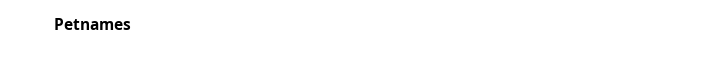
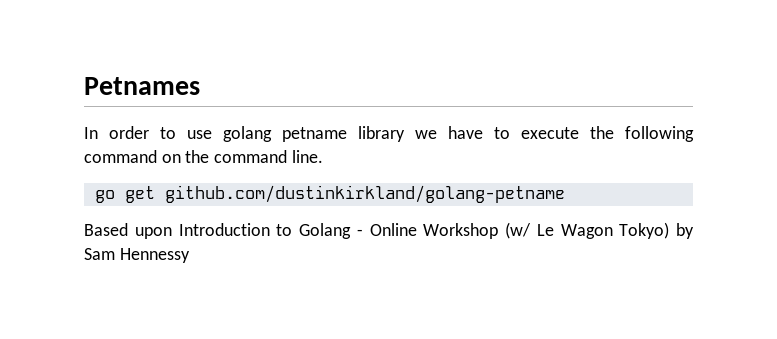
(131, 24) none -> [84,126,694,142] [84,150,323,163] [94,185,565,203] [84,222,694,239] [84,248,190,263] // In order to use golang petname library we have to execute the following command on the command line. // go get github.com/dustinkirkland/golang-petname // Based upon Introduction to Golang - Online Workshop (w/ Le Wagon Tokyo) by Sam Hennessy

